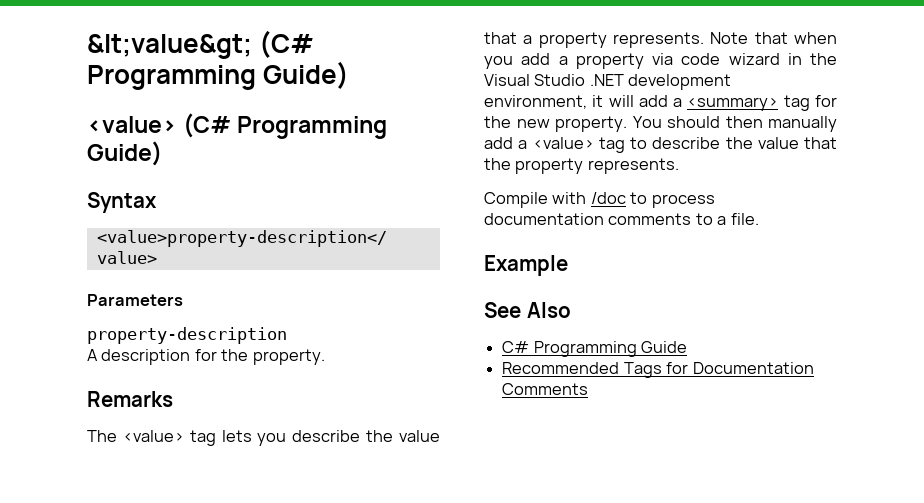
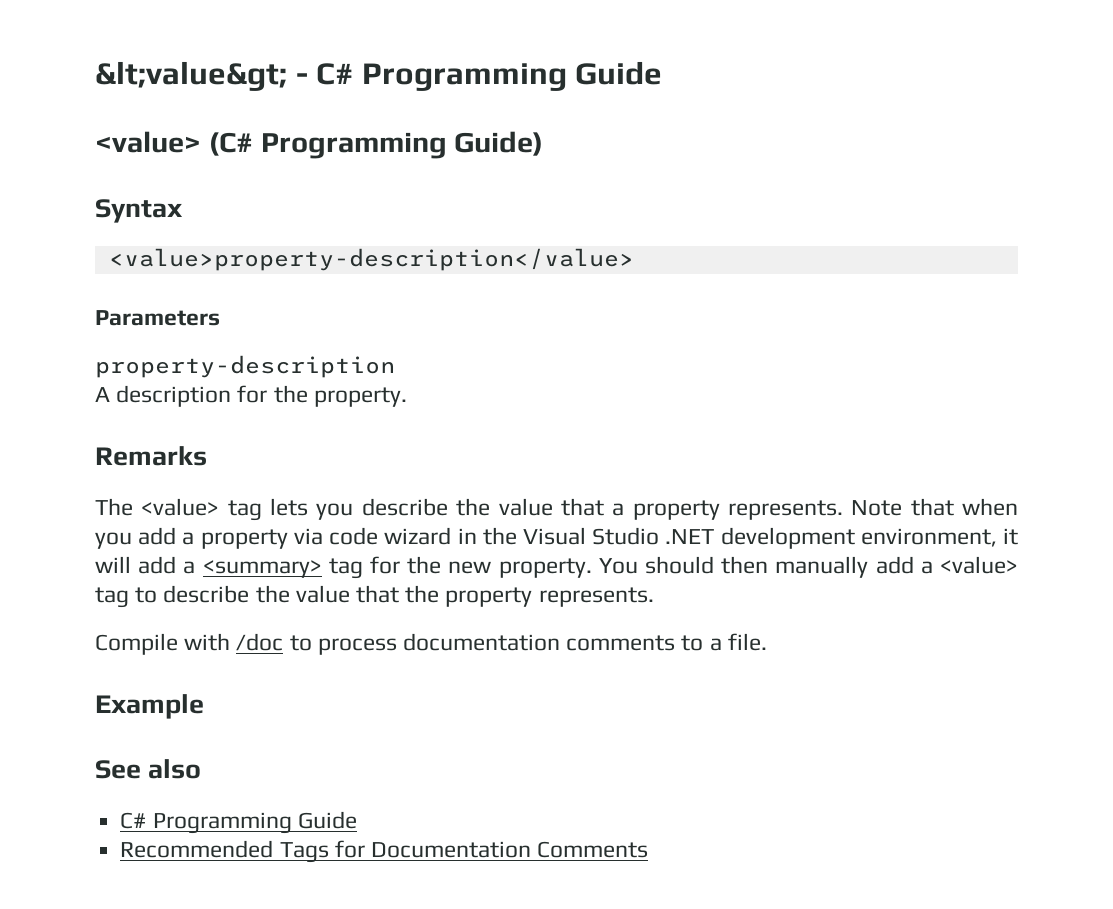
[259,30,315,58] [87,61,350,90] (C# Programming Guide) -> [295,61,663,91] - C# Programming Guide
[526,302,571,318] Also -> [148,759,202,779] also

